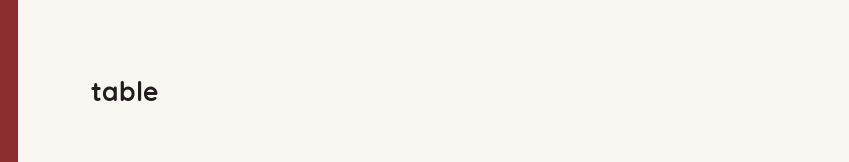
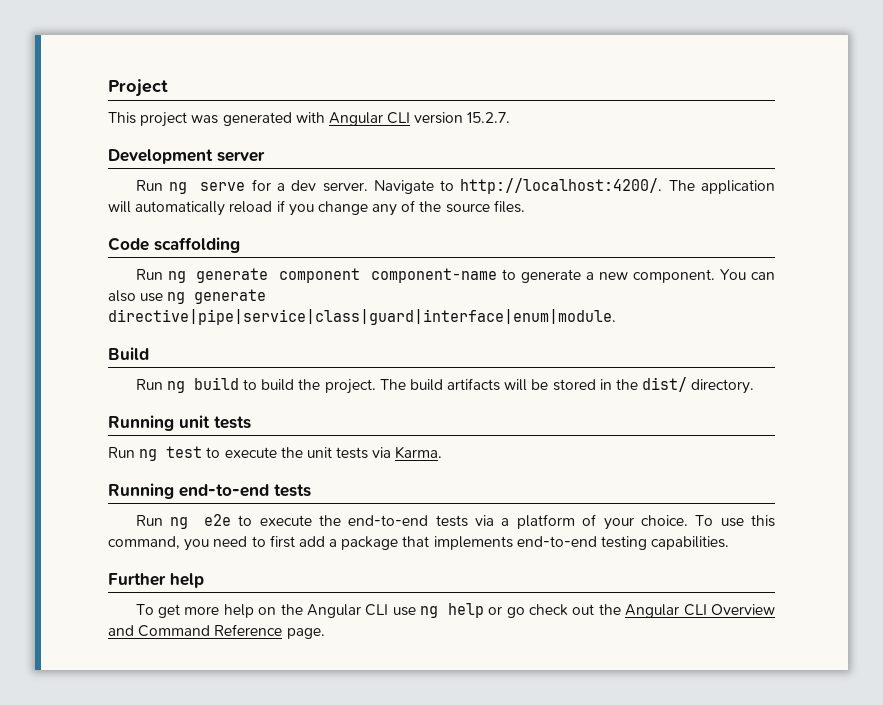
[91,81,158,101] table -> [108,79,168,97] [108,112,511,127] [108,149,265,164] [135,178,775,194] [108,200,525,216] [108,237,240,253] [135,268,776,283] [108,289,267,304] [108,309,616,325] [108,347,149,360] [135,377,755,394] [108,415,251,431] [108,446,443,461] [108,483,311,499] [135,514,775,530] [108,535,730,551] [108,573,204,588] [135,603,776,618] [108,624,325,639] Project // This project was generated with Angular CLI version 15.2.7. // Development server // Run ng serve for a dev server. Navigate to http://localhost:4200/. The application will automatically reload if you change any of the source files. // Code scaffolding // Run ng generate component component-name to generate a new component. You can also use ng generate directive|pipe|service|class|guard|interface|enum|module. // Build // Run ng build to build the project. The build artifacts will be stored in the dist/ directory. // Running unit tests // Run ng test to execute the unit tests via Karma. // Running end-to-end tests // Run ng e2e to execute the end-to-end tests via a platform of your choice. To use this command, you need to first add a package that implements end-to-end testing capabilities. // Further help // To get more help on the Angular CLI use ng help or go check out the Angular CLI Overview and Command Reference page.

